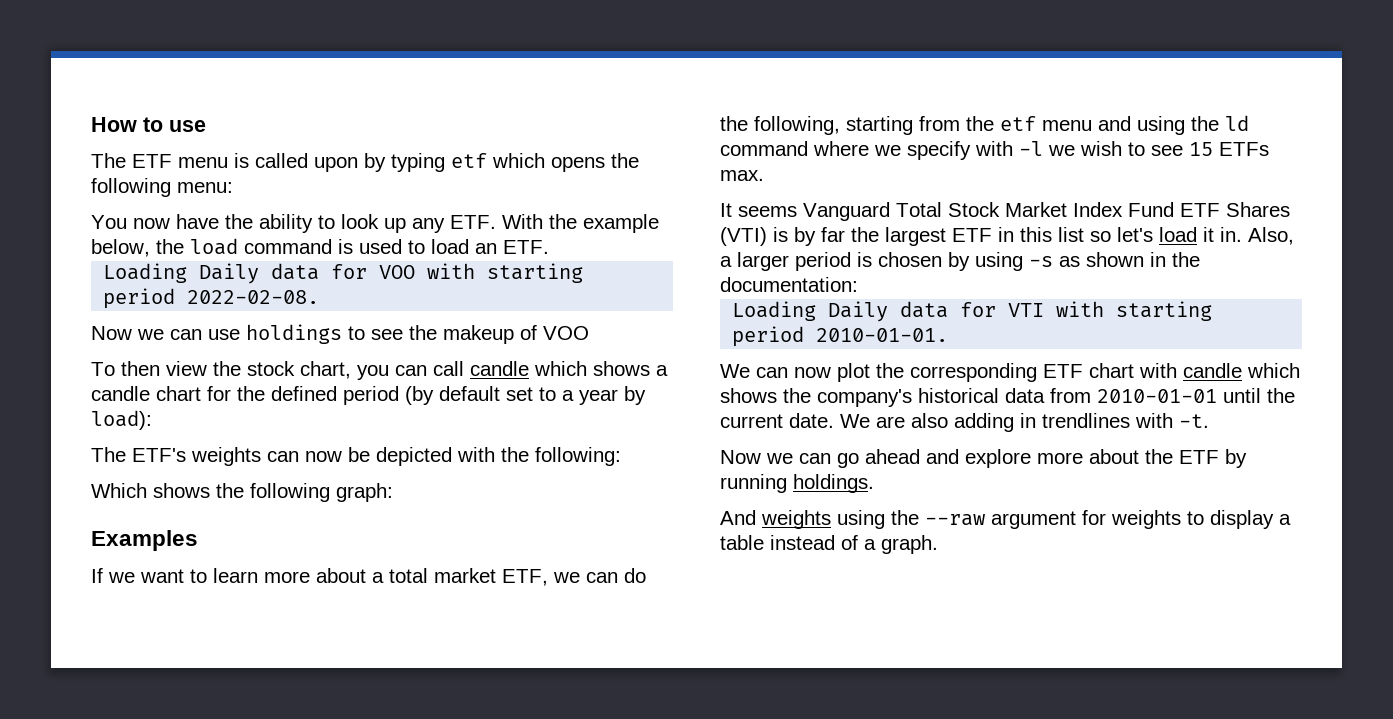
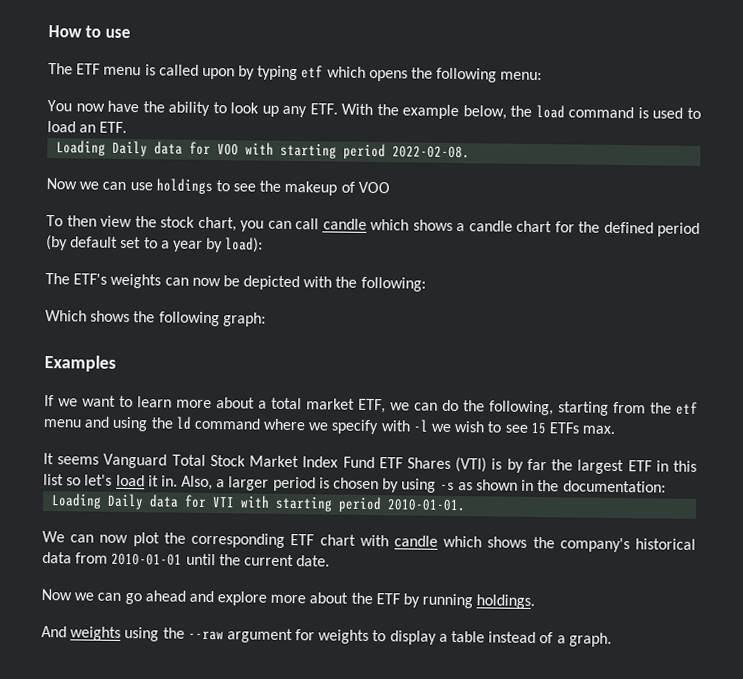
[840,413,1209,432] We are also adding in trendlines with -t. -> (331, 561) none

